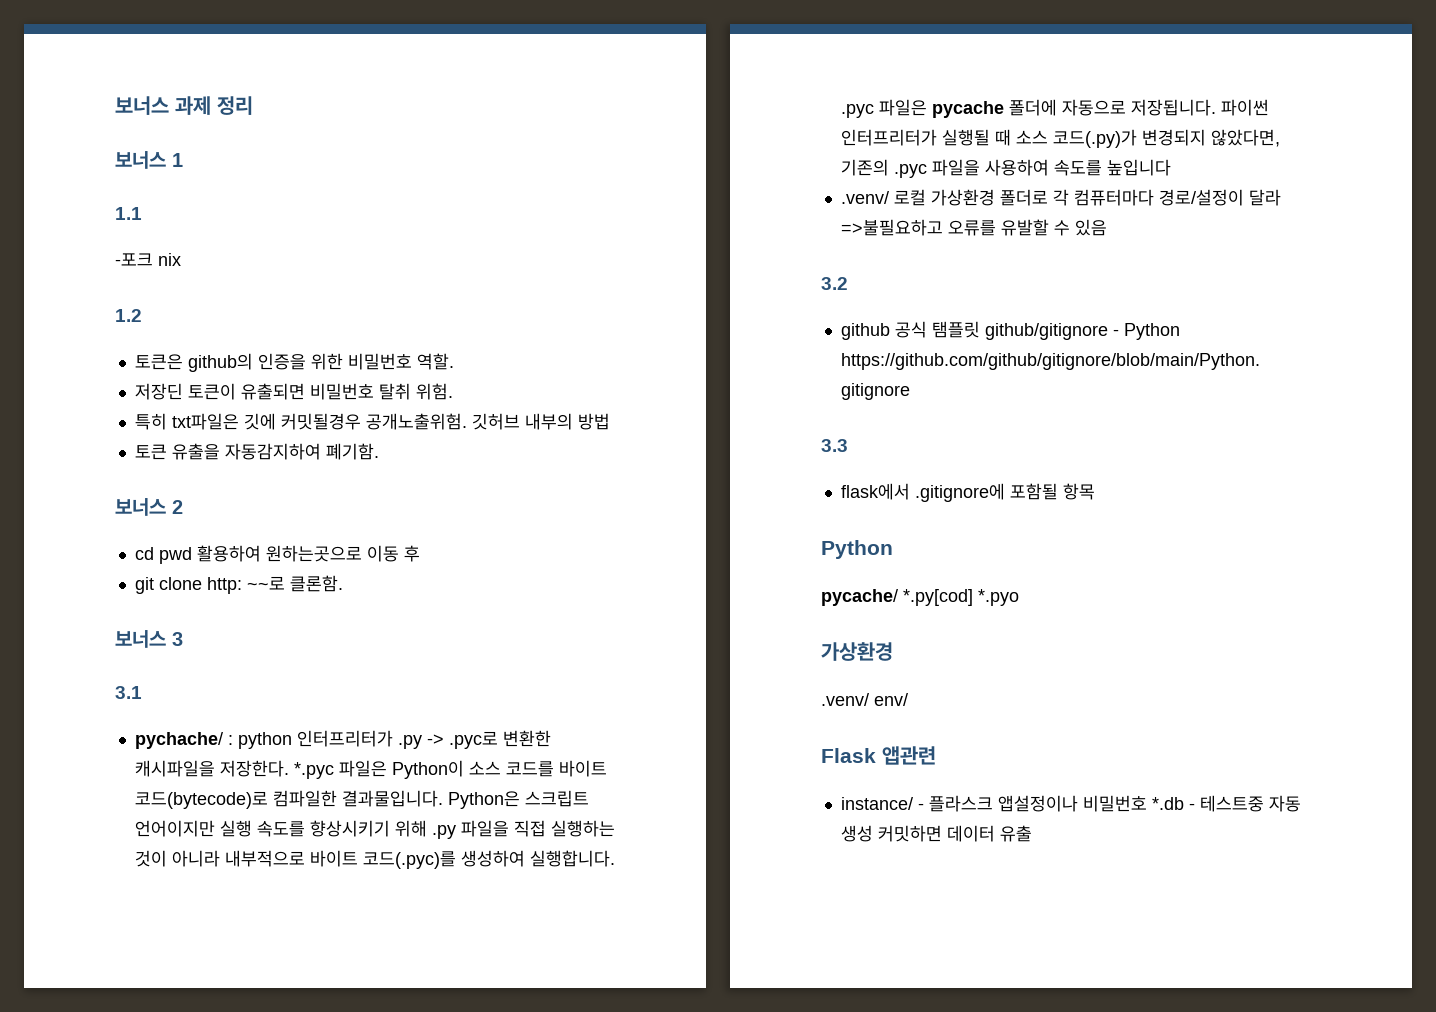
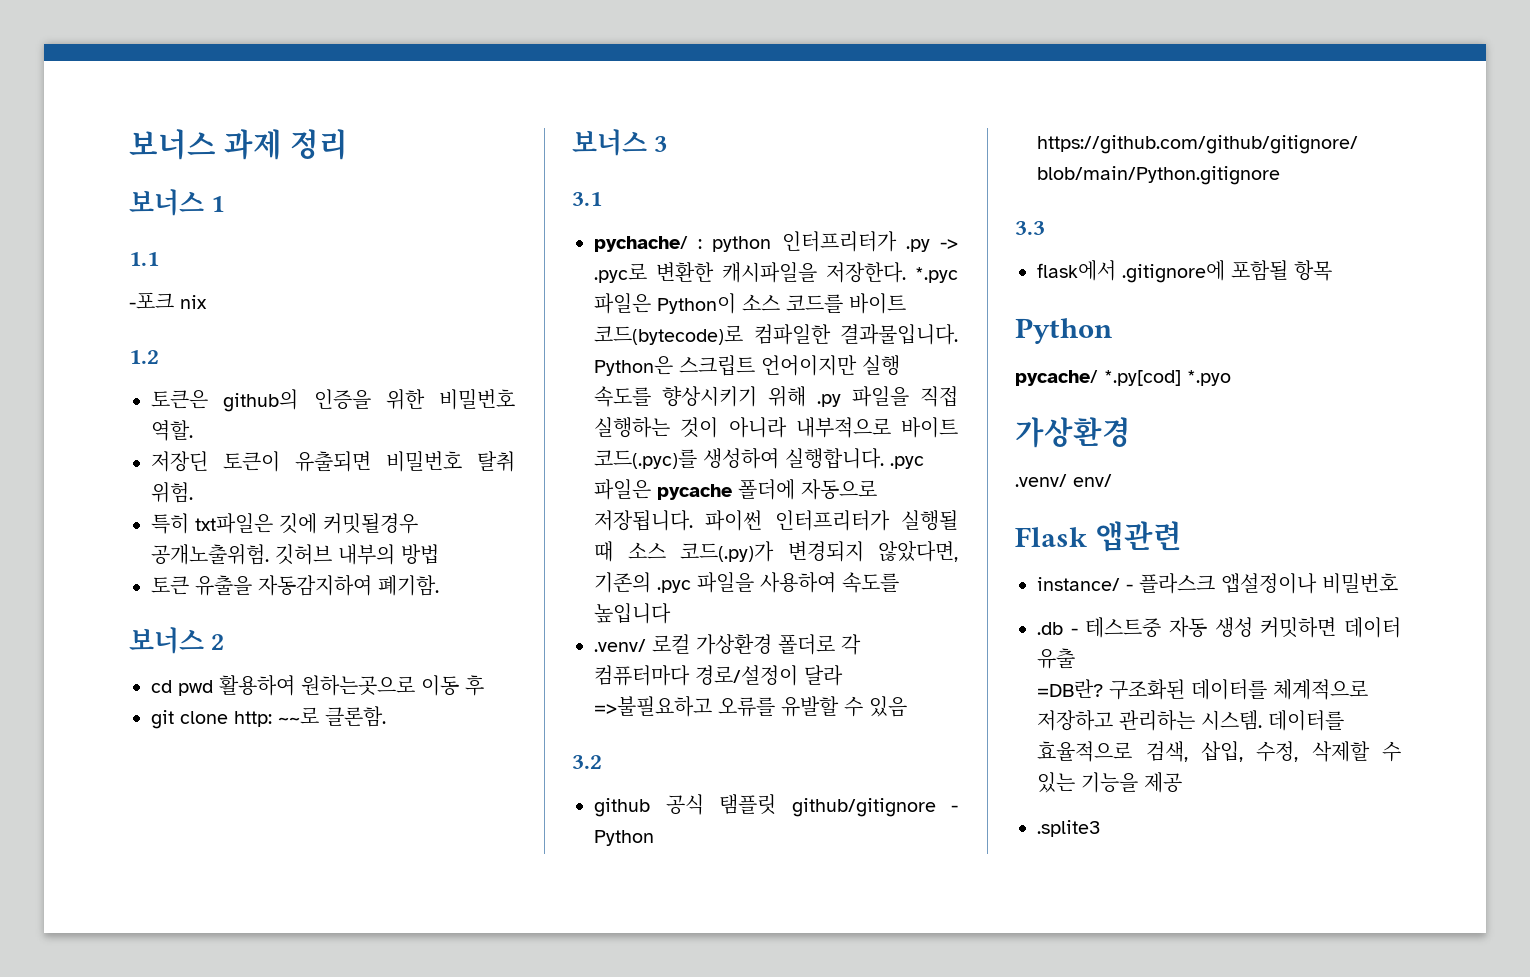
[1151,797,1184,810] *.db -> [1037,622,1063,635] // .db
(1032, 833) none -> [1037,679,1369,700] [1037,710,1345,731] [1037,741,1401,762] [1037,772,1183,793] [1037,820,1100,837] // =DB란? 구조화된 데이터를 체계적으로 저장하고 관리하는 시스템. 데이터를 효율적으로 검색, 삽입, 수정, 삭제할 수 있는 기능을 제공 // .splite3

